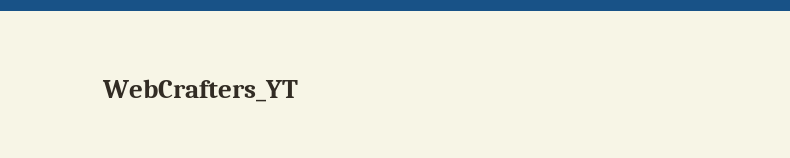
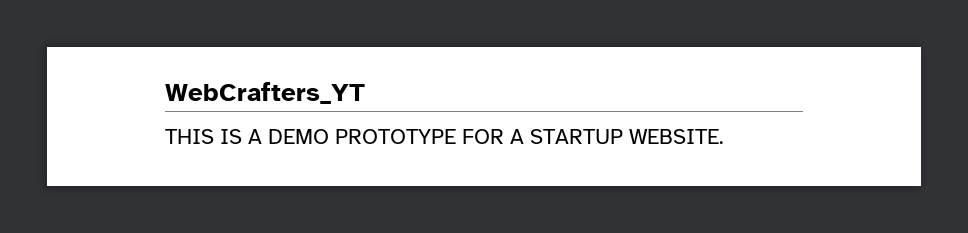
(298, 90) none -> [165,129,724,144] // THIS IS A DEMO PROTOTYPE FOR A STARTUP WEBSITE.

